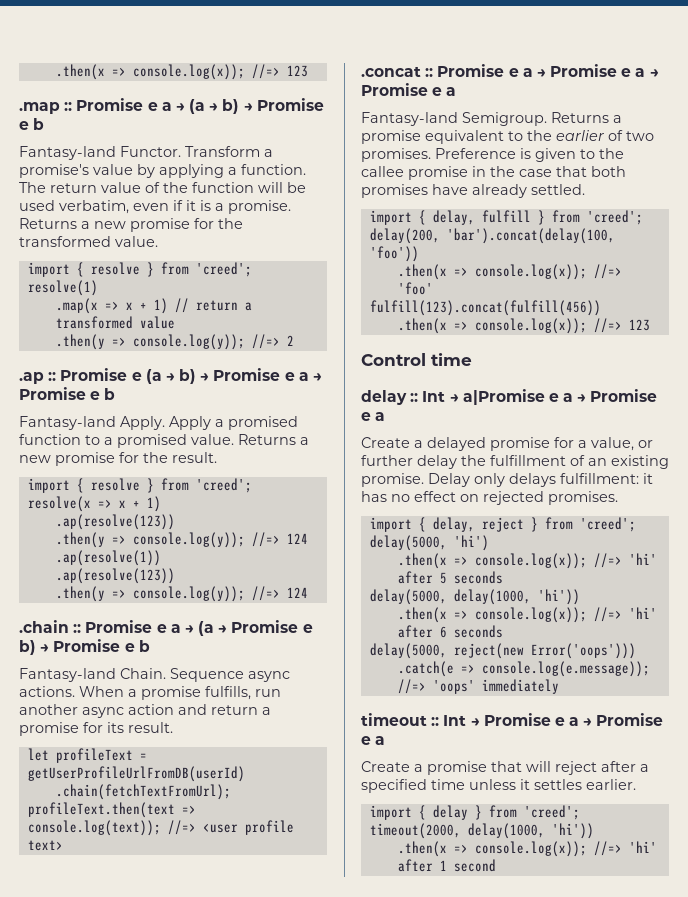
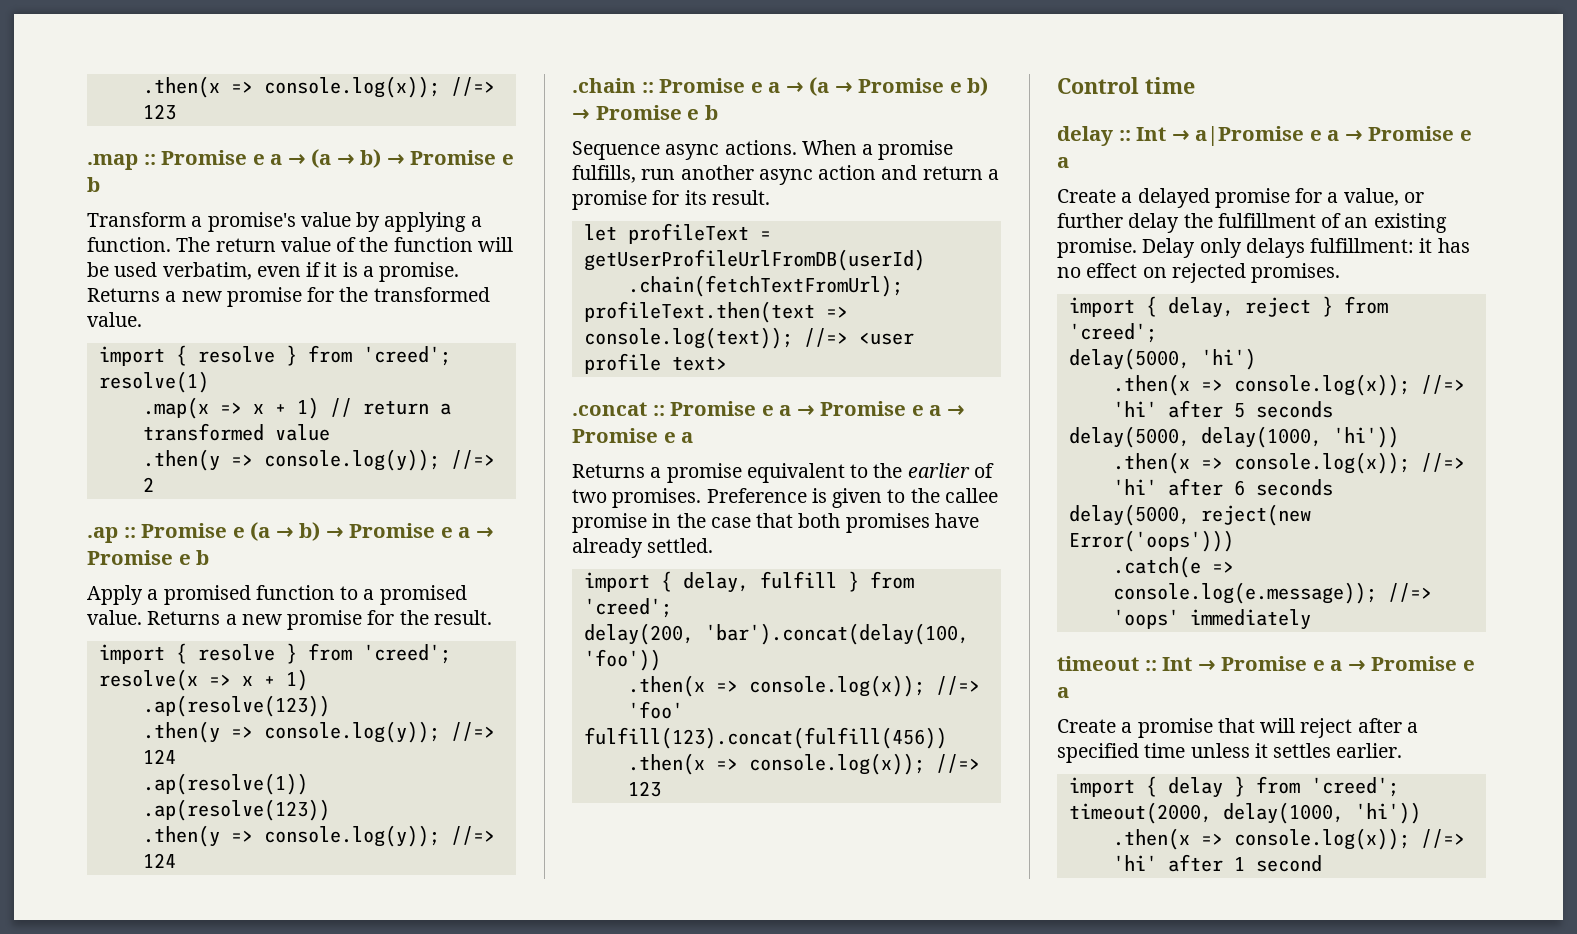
[19,146,181,160] Fantasy-land Functor. -> (100, 184) none
[19,416,165,430] Fantasy-land Apply. -> (210, 557) none
[19,668,166,682] Fantasy-land Chain. -> (718, 112) none
[361,112,547,126] Fantasy-land Semigroup. -> (694, 437) none

